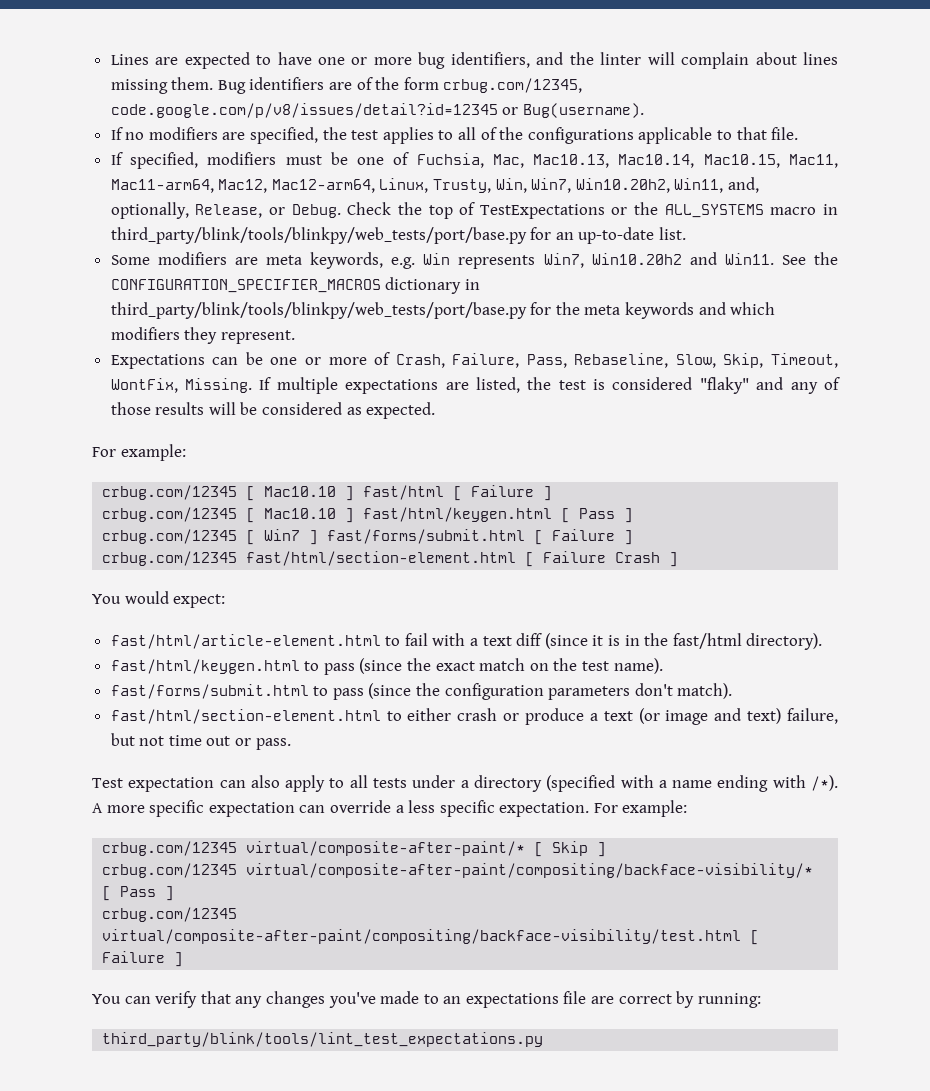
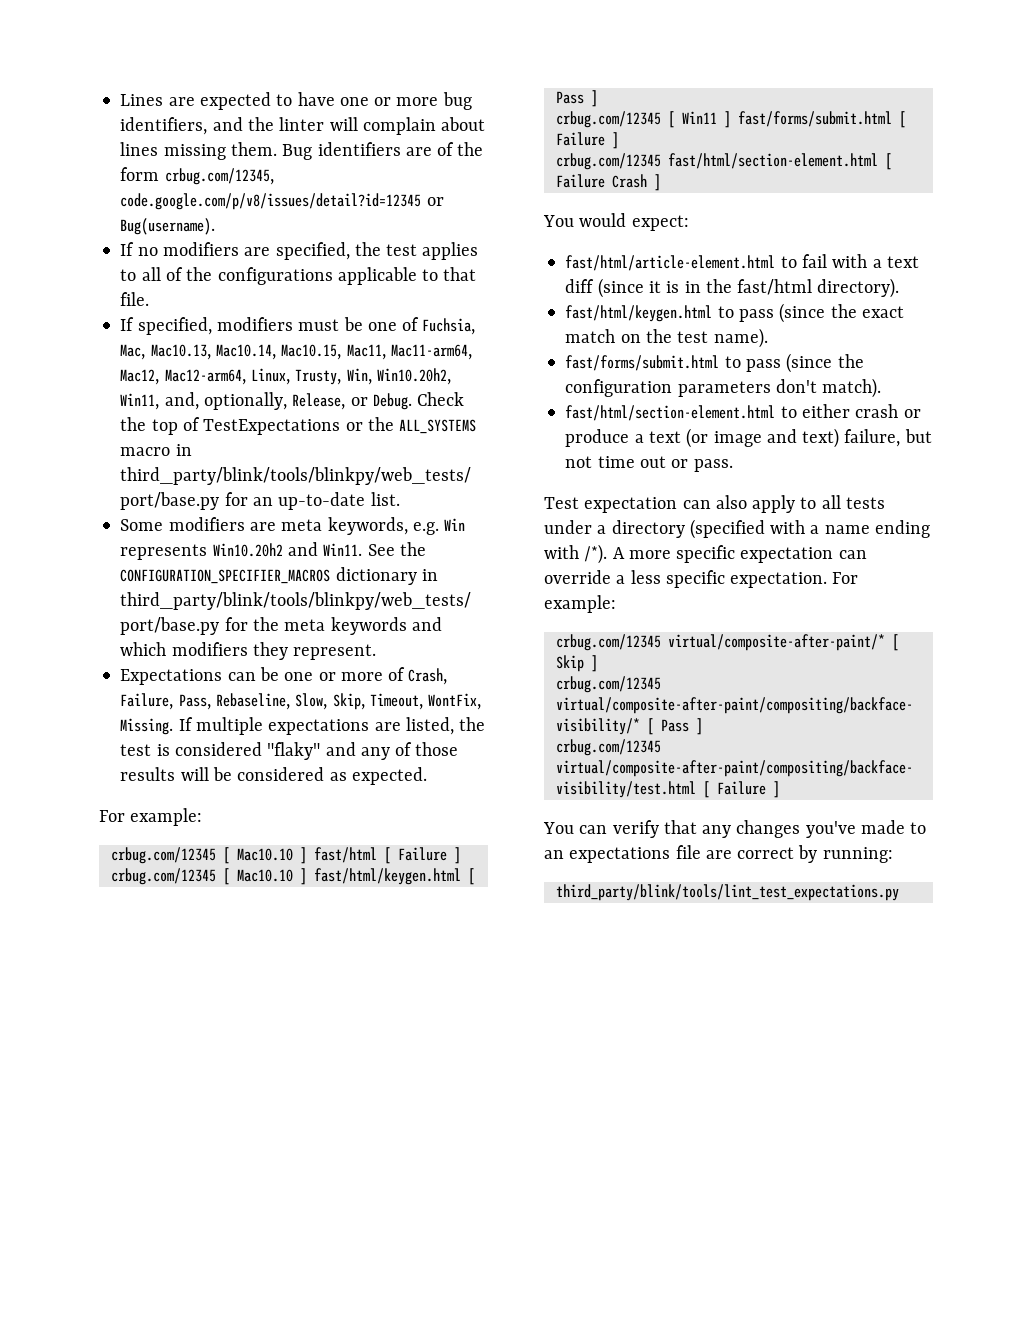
[531,178,572,193] Win7, -> (372, 376) none
[543,253,584,268] Win7, -> (208, 552) none
[264,529,301,541] Win7 -> [681,111,717,124] Win11

